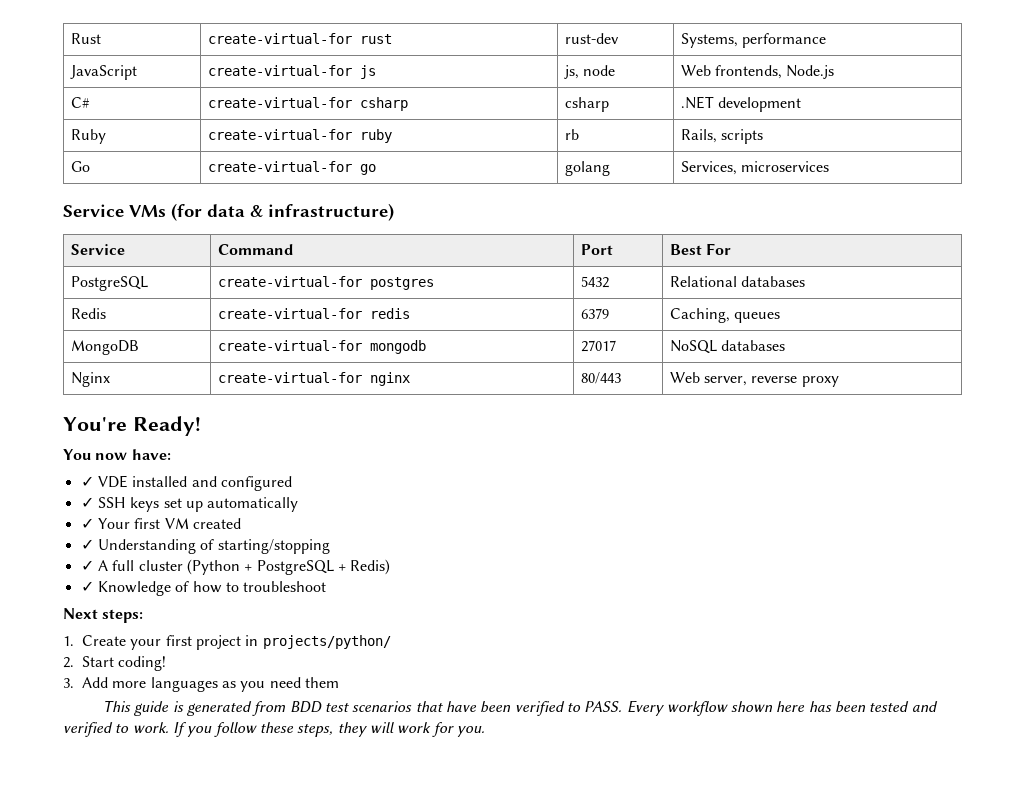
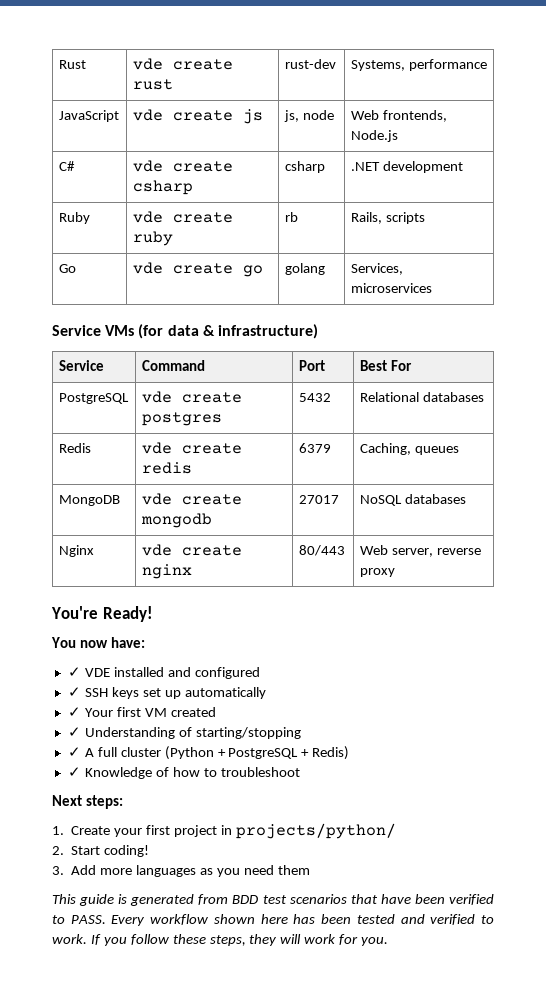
[207,33,352,44] create-virtual-for -> [132,58,233,70] vde create
[207,65,352,76] create-virtual-for -> [132,109,233,121] vde create
[207,97,352,108] create-virtual-for -> [132,160,233,172] vde create
[207,129,352,140] create-virtual-for -> [132,211,233,223] vde create
[207,161,352,172] create-virtual-for -> [132,262,233,274] vde create
[217,276,362,287] create-virtual-for -> [141,391,242,403] vde create
[217,308,362,319] create-virtual-for -> [141,442,242,454] vde create
[217,340,362,351] create-virtual-for -> [141,493,242,505] vde create
[217,372,362,383] create-virtual-for -> [141,544,242,556] vde create

